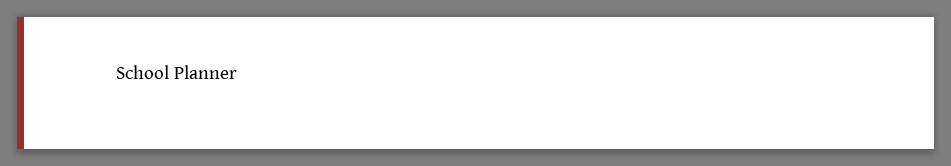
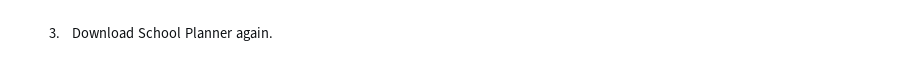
(116, 72) none -> [49,27,135,39] 3. Download
(237, 72) none -> [235,27,273,41] again.

